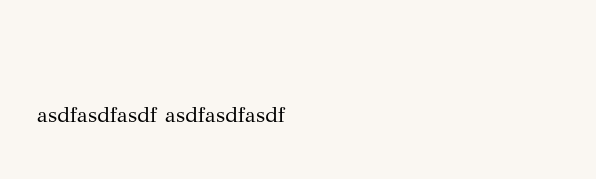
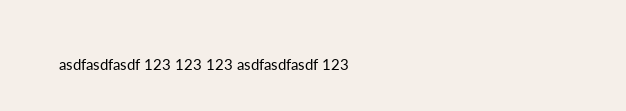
[37,107,286,122] asdfasdfasdf asdfasdfasdf -> [59,59,349,70] asdfasdfasdf 123 123 123 asdfasdfasdf 123

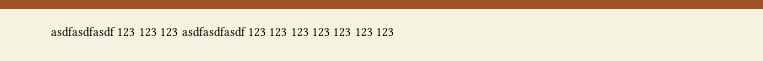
(349, 64) none -> [269,28,395,37] 123 123 123 123 123 123

